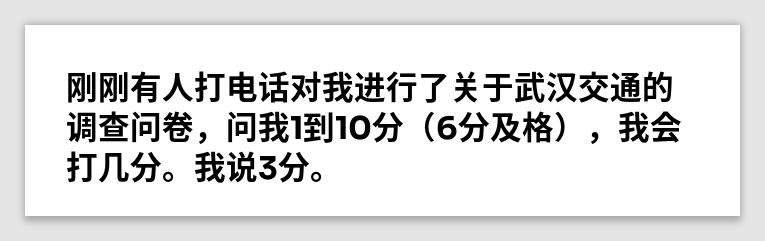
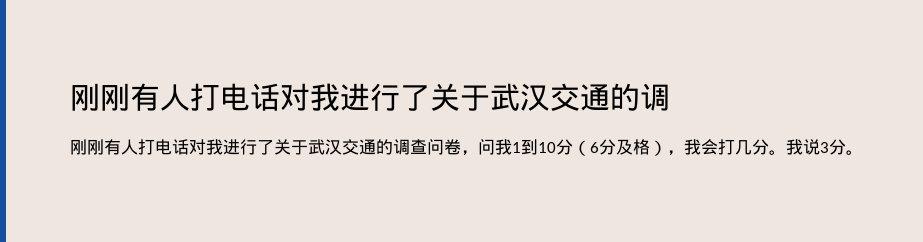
(98, 127) none -> [70,139,410,155] // 刚刚有人打电话对我进行了关于武汉交通的调

